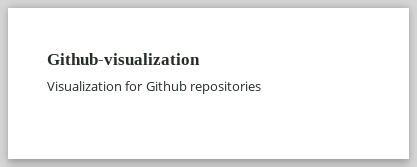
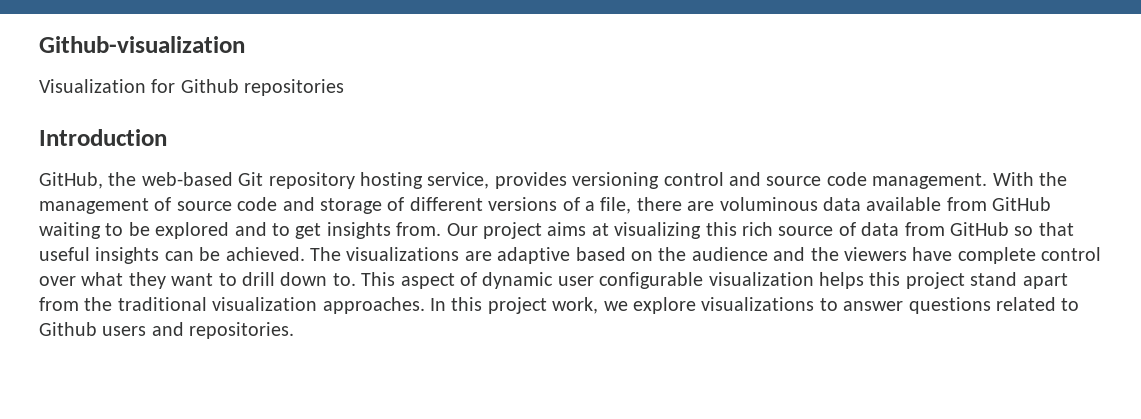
(262, 87) none -> [39,129,167,146] [39,172,1067,189] [39,197,1052,214] [39,222,1074,239] [39,247,1102,264] [39,272,1068,289] [39,297,1080,314] [39,322,295,339] // Introduction // GitHub, the web-based Git repository hosting service, provides versioning control and source code management. With the management of source code and storage of different versions of a file, there are voluminous data available from GitHub waiting to be explored and to get insights from. Our project aims at visualizing this rich source of data from GitHub so that useful insights can be achieved. The visualizations are adaptive based on the audience and the viewers have complete control over what they want to drill down to. This aspect of dynamic user configurable visualization helps this project stand apart from the traditional visualization approaches. In this project work, we explore visualizations to answer questions related to Github users and repositories.

